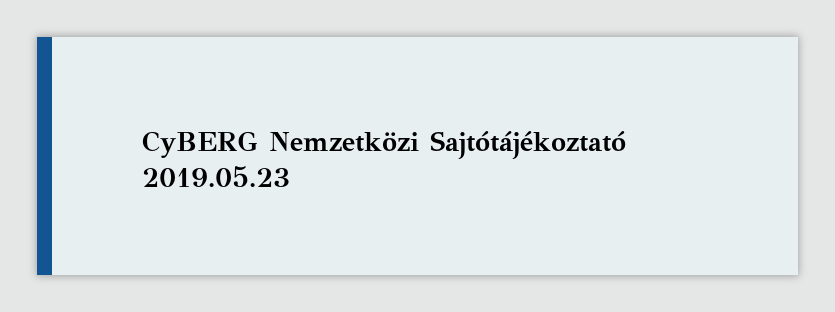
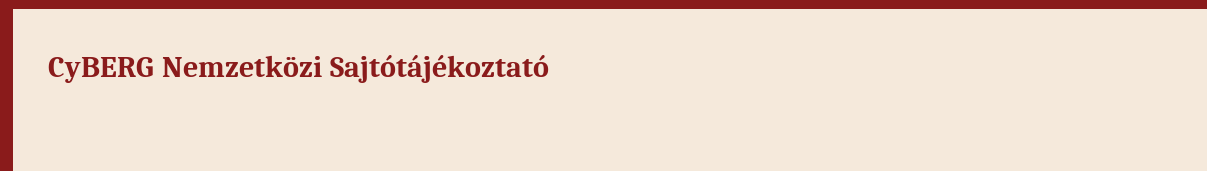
[142,166,290,187] 2019.05.23 -> (550, 69) none

